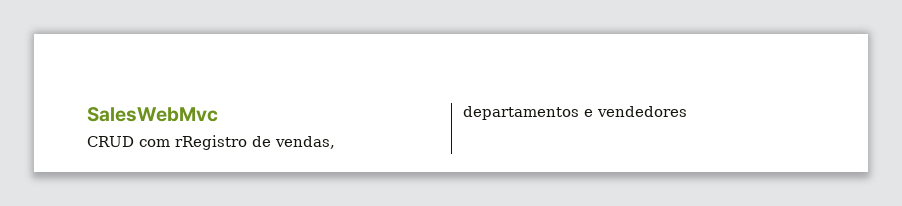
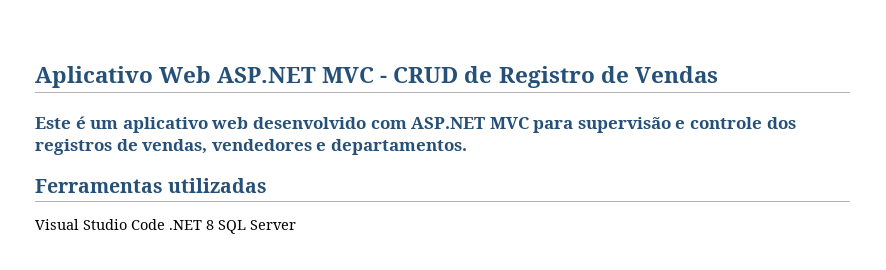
[87,107,218,122] [87,135,335,150] [463,106,687,120] SalesWebMvc // CRUD com rRegistro de vendas, departamentos e vendedores -> [35,66,718,88] [35,116,796,133] [35,139,467,155] [35,178,268,193] [35,219,296,234] Aplicativo Web ASP.NET MVC - CRUD de Registro de Vendas // Este é um aplicativo web desenvolvido com ASP.NET MVC para supervisão e controle dos registros de vendas, vendedores e departamentos. // Ferramentas utilizadas // Visual Studio Code .NET 8 SQL Server

